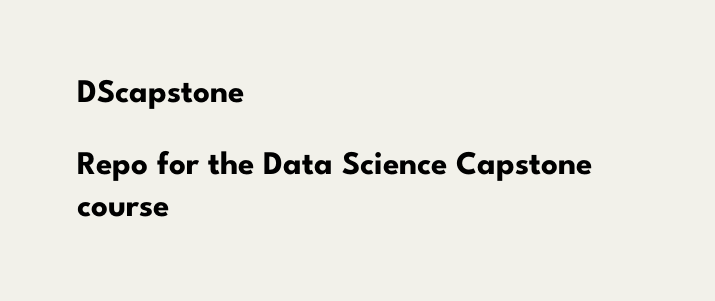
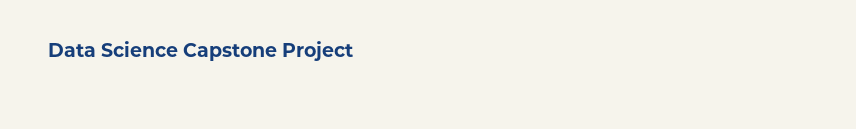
[77,79,244,109] [77,150,254,181] DScapstone // Repo for the -> (48, 50) none
[77,202,169,217] course -> [282,41,354,61] Project

